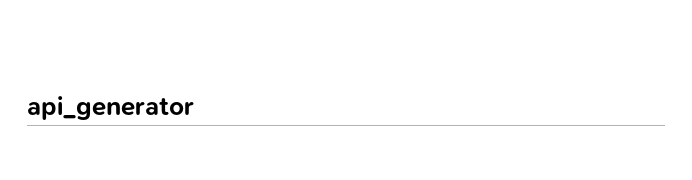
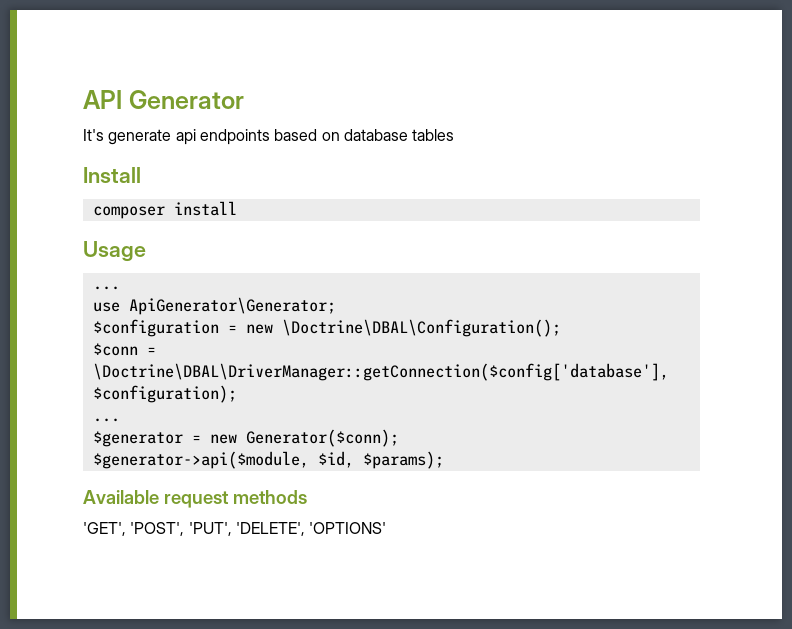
[27,96,194,120] api_generator -> [83,90,244,109] [83,129,455,145] [83,167,141,183] [92,201,237,219] [83,241,146,262] [92,286,120,290] [92,297,336,315] [92,319,561,337] [92,343,156,356] [92,363,669,381] [92,385,237,403] [92,418,120,422] [92,429,399,447] [92,451,444,469] [83,490,307,508] [83,522,387,536] API Generator // It's generate api endpoints based on database tables // Install // composer install // Usage // ... // use ApiGenerator\Generator; // $configuration = new \Doctrine\DBAL\Configuration(); // $conn = \Doctrine\DBAL\DriverManager::getConnection($config['database'], $configuration); // ... // $generator = new Generator($conn); // $generator->api($module, $id, $params); // Available request methods // 'GET', 'POST', 'PUT', 'DELETE', 'OPTIONS'

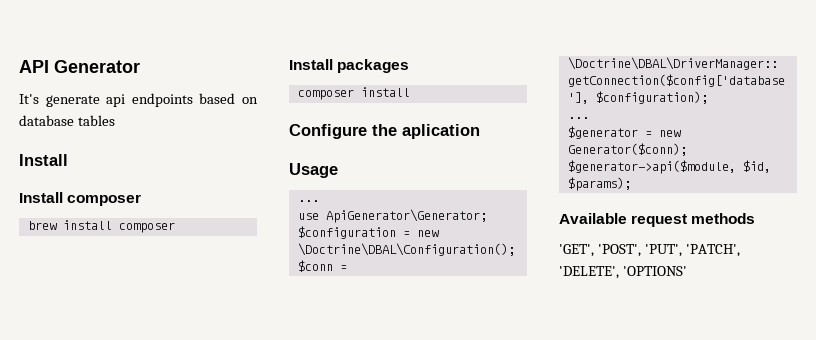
(141, 175) none -> [19,192,142,206] [27,220,175,233] [289,59,410,73] // Install composer // brew install composer // Install packages
(237, 208) none -> [289,124,480,139] // Configure the aplication
(232, 529) none -> [685,244,740,257] 'PATCH',

